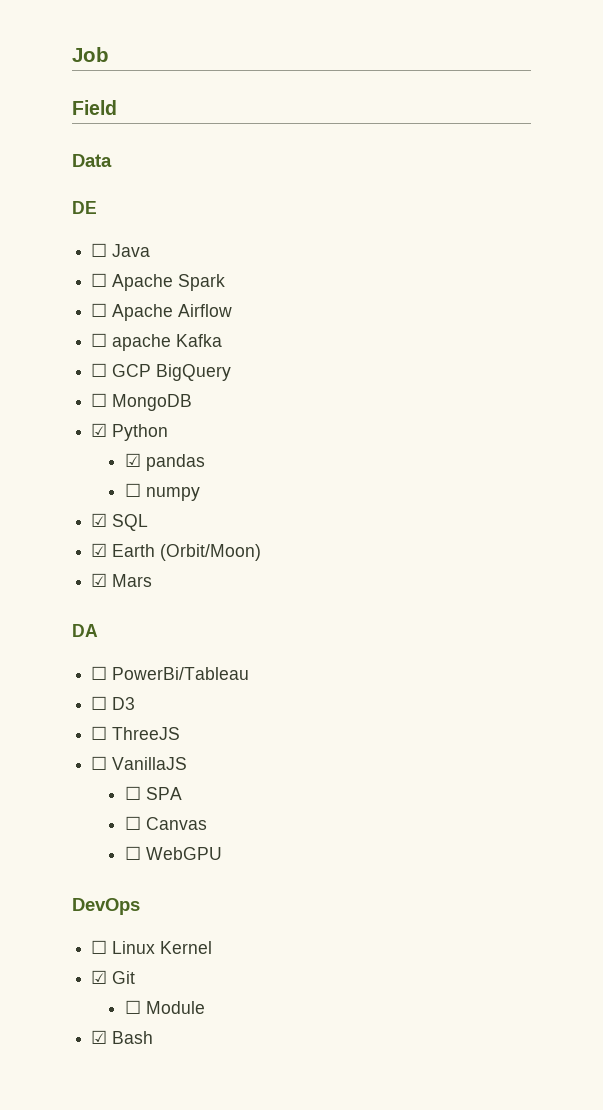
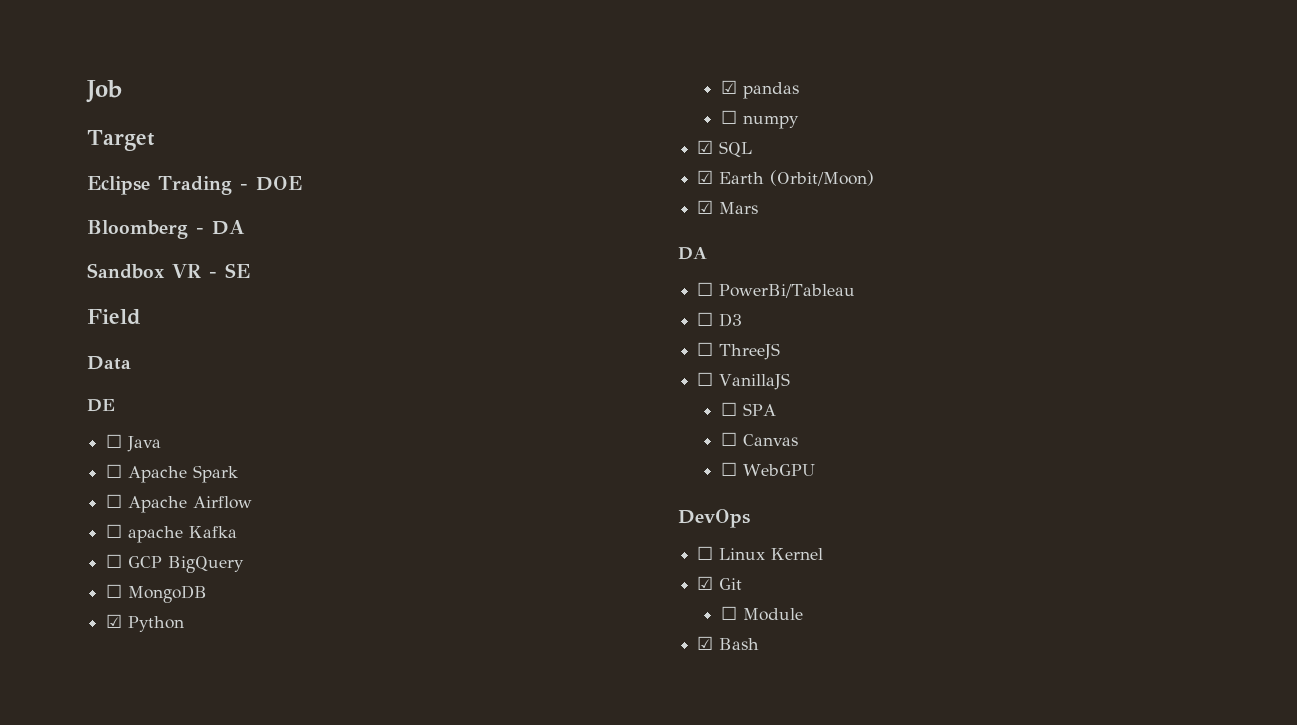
(109, 54) none -> [87,130,155,151] [87,176,302,195] [87,220,245,239] [87,263,250,279] // Target // Eclipse Trading - DOE // Bloomberg - DA // Sandbox VR - SE

